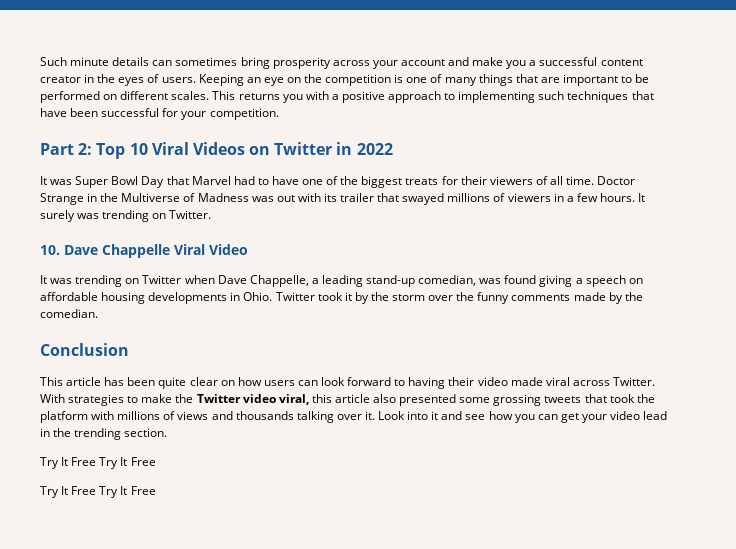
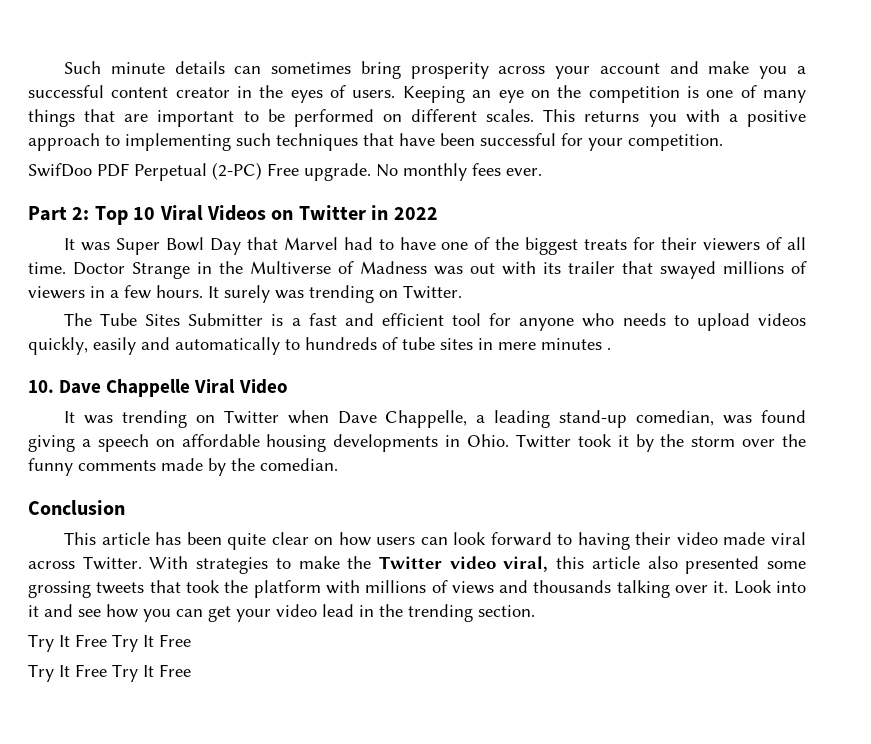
(279, 114) none -> [28,162,542,181] // SwifDoo PDF Perpetual (2-PC) Free upgrade. No monthly fees ever.
(212, 214) none -> [63,313,806,331] [28,337,611,355] // The Tube Sites Submitter is a fast and efficient tool for anyone who needs to upload videos quickly, easily and automatically to hundreds of tube sites in mere minutes .

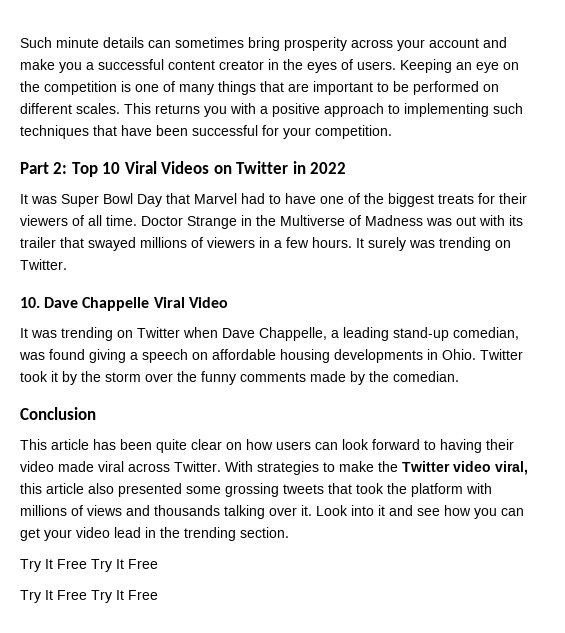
[28,162,542,181] // SwifDoo PDF Perpetual (2-PC) Free upgrade. No monthly fees ever. -> (392, 132) none
[63,313,806,331] [28,337,611,355] // The Tube Sites Submitter is a fast and efficient tool for anyone who needs to upload videos quickly, easily and automatically to hundreds of tube sites in mere minutes . -> (67, 264) none

